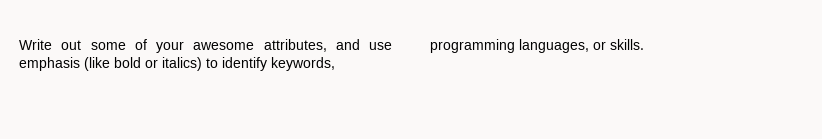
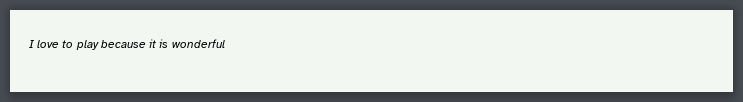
[19,39,392,53] [19,57,335,71] [430,39,644,53] Write out some of your awesome attributes, and use emphasis (like bold or italics) to identify keywords, programming languages, or skills. -> [29,39,225,50] I love to play because it is wonderful

